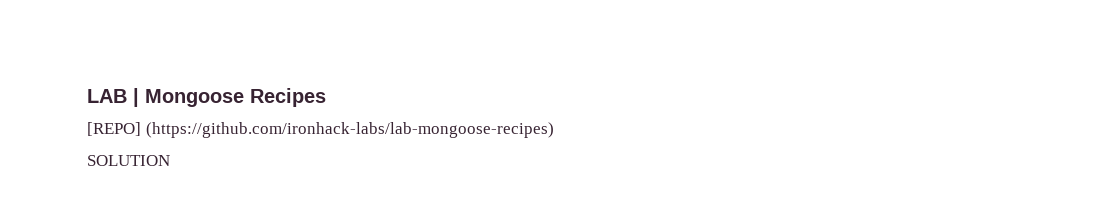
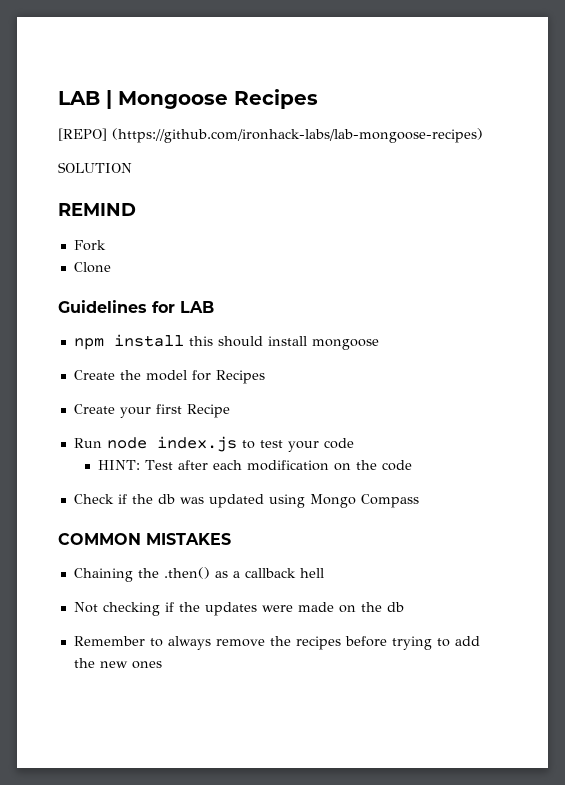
(170, 160) none -> [58,203,136,216] [73,240,106,251] [73,262,111,273] [58,300,214,313] [73,334,379,350] [73,370,265,384] [73,404,230,418] [73,436,354,452] [98,460,413,471] [73,494,419,508] [58,533,231,545] [73,567,324,582] [73,602,404,616] [73,636,480,650] [73,658,162,669] // REMIND // Fork // Clone // Guidelines for LAB // npm install this should install mongoose // Create the model for Recipes // Create your first Recipe // Run node index.js to test your code // HINT: Test after each modification on the code // Check if the db was updated using Mongo Compass // COMMON MISTAKES // Chaining the .then() as a callback hell // Not checking if the updates were made on the db // Remember to always remove the recipes before trying to add the new ones

